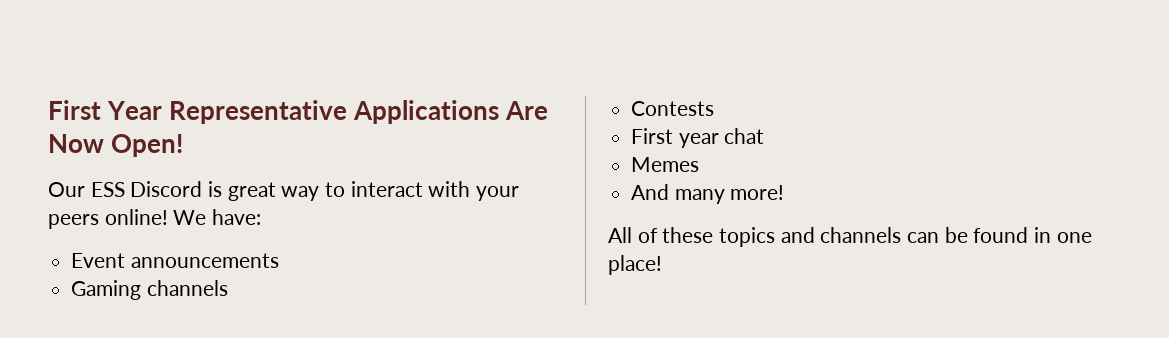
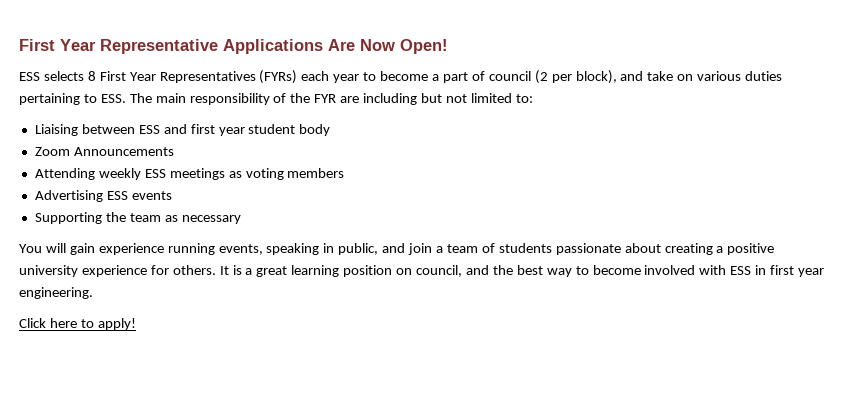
[48,181,520,201] [48,209,262,229] [71,253,279,268] [71,280,228,300] [631,101,715,116] [631,128,765,148] [631,157,700,172] [631,184,785,204] [608,227,1092,247] [608,255,662,275] Our ESS Discord is great way to interact with your peers online! We have: // Event announcements // Gaming channels // Contests // First year chat // Memes // And many more! // All of these topics and channels can be found in one place! -> [19,70,783,84] [19,93,533,105] [34,124,331,136] [34,147,174,156] [34,168,345,180] [34,190,172,202] [34,212,241,224] [19,243,775,255] [19,265,825,277] [19,287,93,299] [19,318,136,330] ESS selects 8 First Year Representatives (FYRs) each year to become a part of council (2 per block), and take on various duties pertaining to ESS. The main responsibility of the FYR are including but not limited to: // Liaising between ESS and first year student body // Zoom Announcements // Attending weekly ESS meetings as voting members // Advertising ESS events // Supporting the team as necessary // You will gain experience running events, speaking in public, and join a team of students passionate about creating a positive university experience for others. It is a great learning position on council, and the best way to become involved with ESS in first year engineering. // Click here to apply!

